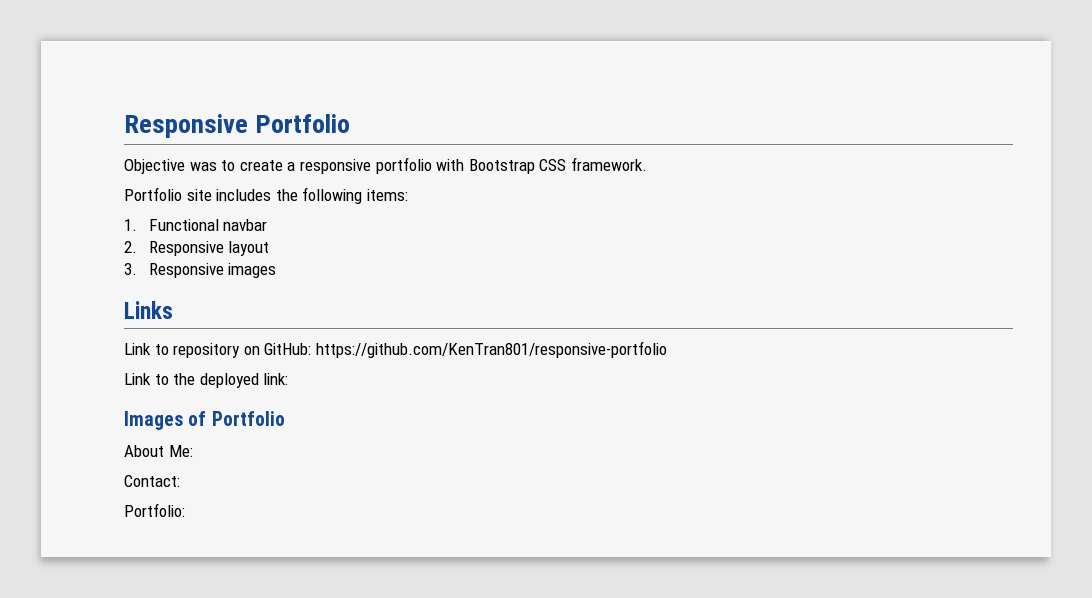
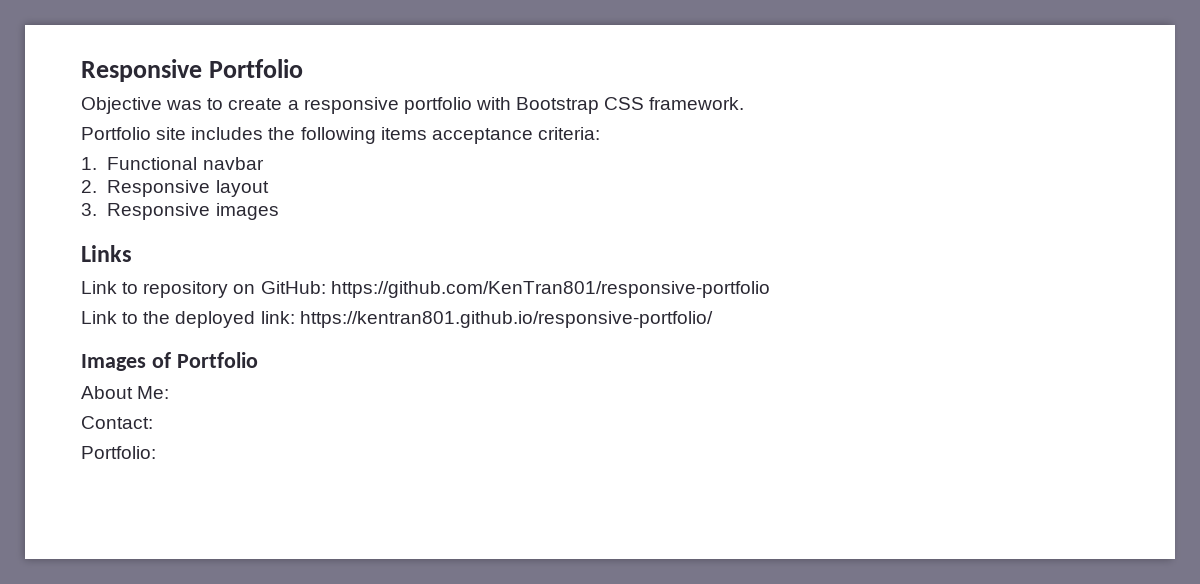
[366,189,408,201] items: -> [380,127,600,144] items acceptance criteria:
(289, 379) none -> [299,311,713,328] https://kentran801.github.io/responsive-portfolio/

